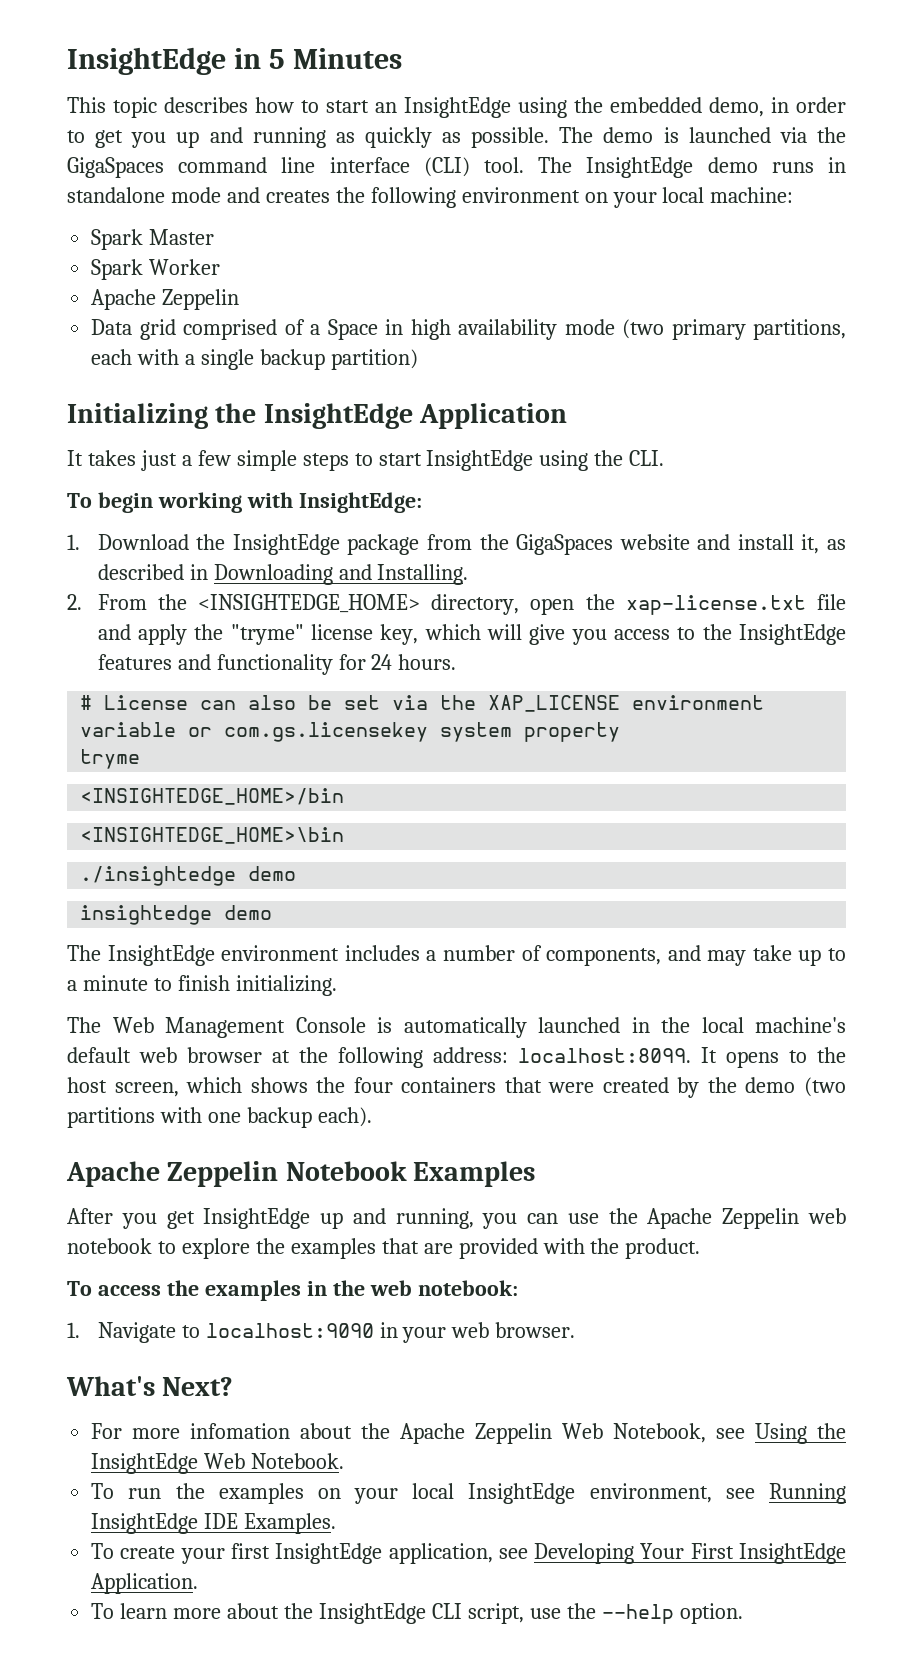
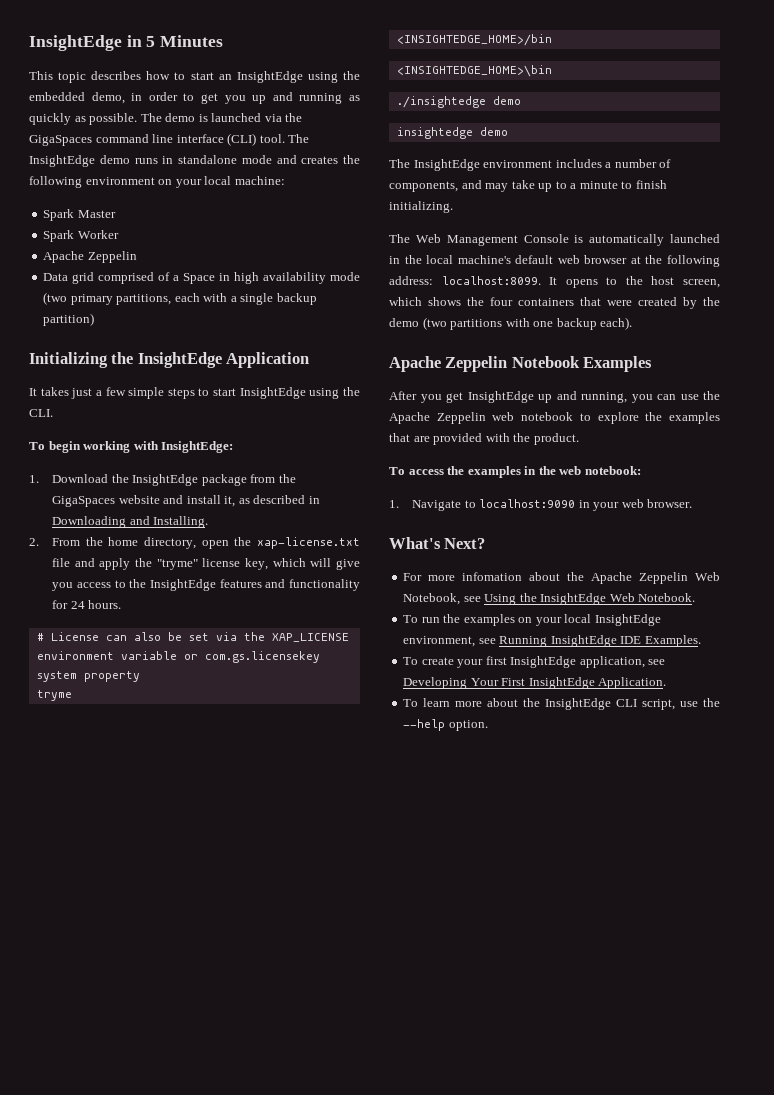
[198,594,421,613] <INSIGHTEDGE_HOME> -> [108,537,139,546] home

